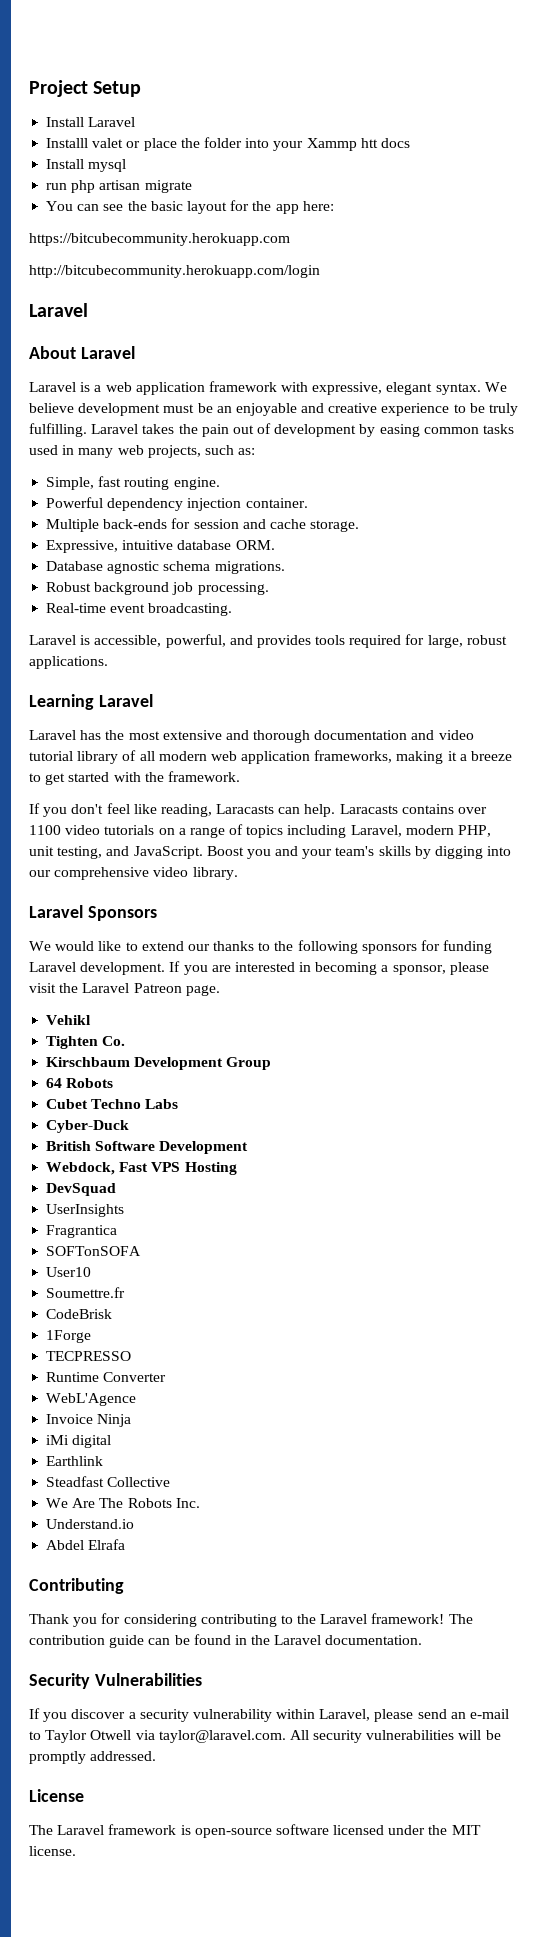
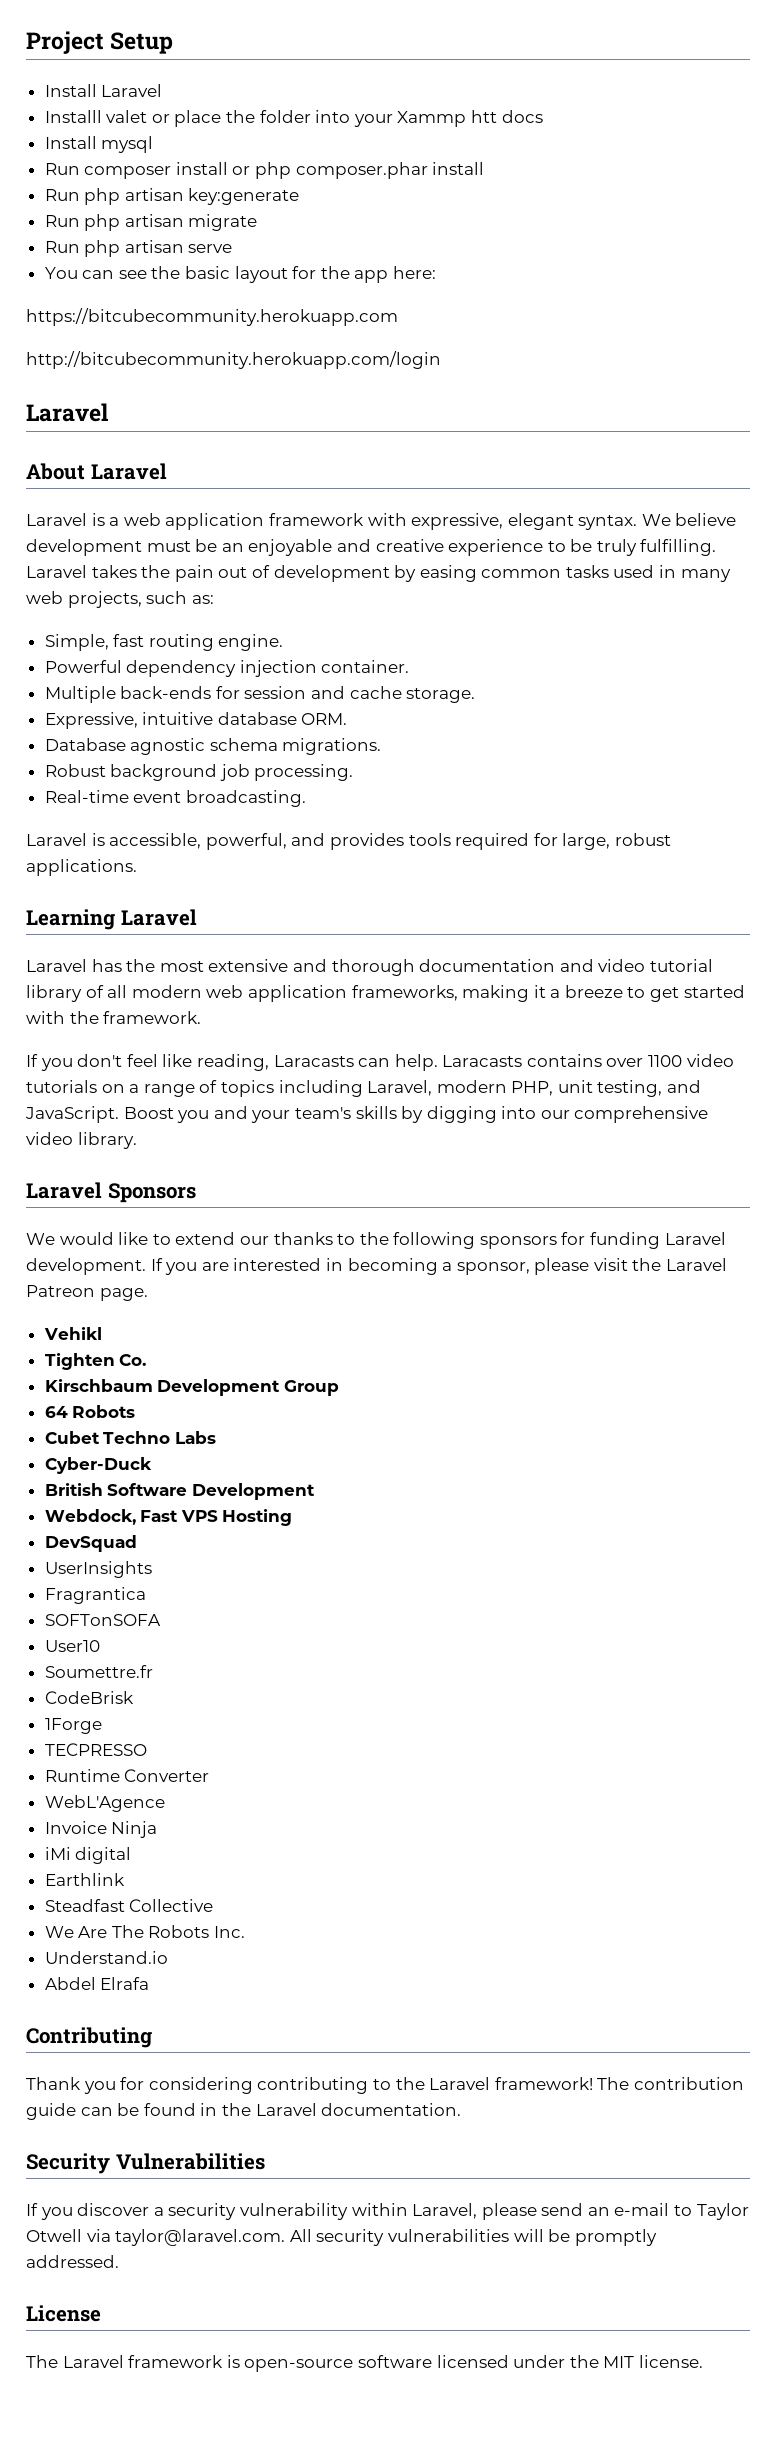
[46,183,68,190] run -> [44,162,485,179] [44,188,300,205] [44,215,80,227] Run composer install or php composer.phar install // Run php artisan key:generate // Run
(192, 186) none -> [44,240,233,257] // Run php artisan serve

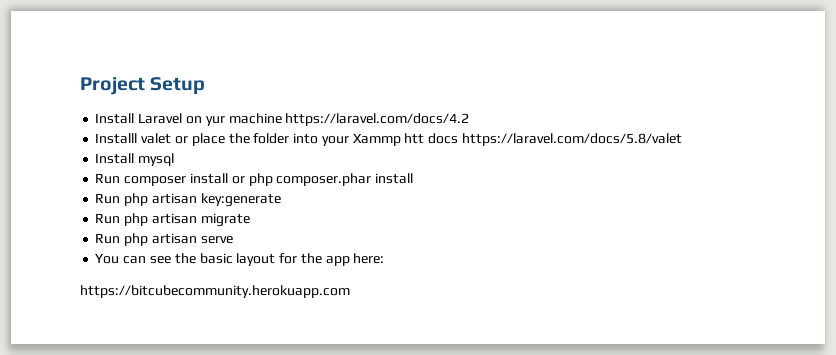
(163, 90) none -> [185,113,470,126] on yur machine https://laravel.com/docs/4.2
(543, 116) none -> [461,133,682,146] https://laravel.com/docs/5.8/valet
[26,351,441,369] [26,403,108,422] [26,463,167,480] [26,513,737,530] [26,539,717,556] [26,565,731,582] [26,591,214,608] [44,634,284,651] [44,660,410,677] [44,686,476,703] [44,712,348,729] [44,738,382,755] [44,764,354,781] [44,790,306,807] [26,833,671,850] [26,859,137,876] [26,909,197,930] [26,959,713,976] [26,985,745,1002] [26,1011,202,1024] [26,1054,734,1071] [26,1080,702,1097] [25,1106,709,1123] [26,1132,137,1149] [26,1182,196,1203] [26,1232,726,1249] [26,1258,728,1275] [26,1285,148,1301] [43,1327,102,1340] [44,1353,147,1370] [44,1379,339,1396] [44,1405,136,1418] [44,1431,216,1444] [44,1457,152,1474] [44,1483,315,1500] [44,1509,293,1526] [44,1535,137,1552] [44,1561,152,1578] [44,1587,146,1604] [44,1614,161,1626] [44,1640,100,1652] [44,1665,153,1678] [44,1691,134,1704] [44,1718,102,1734] [44,1743,147,1756] [44,1769,210,1782] [44,1795,165,1812] [44,1821,158,1838] [44,1847,132,1864] [44,1873,125,1886] [44,1899,214,1912] [44,1925,246,1938] [44,1951,168,1964] [44,1977,150,1990] [26,2027,152,2048] [26,2077,744,2094] [26,2103,462,2120] [26,2153,265,2174] [26,2203,749,2220] [26,2229,657,2246] [26,2255,119,2268] [26,2305,101,2322] [26,2355,703,2372] // http://bitcubecommunity.herokuapp.com/login // Laravel // About Laravel // Laravel is a web application framework with expressive, elegant syntax. We believe development must be an enjoyable and creative experience to be truly fulfilling. Laravel takes the pain out of development by easing common tasks used in many web projects, such as: // Simple, fast routing engine. // Powerful dependency injection container. // Multiple back-ends for session and cache storage. // Expressive, intuitive database ORM. // Database agnostic schema migrations. // Robust background job processing. // Real-time event broadcasting. // Laravel is accessible, powerful, and provides tools required for large, robust applications. // Learning Laravel // Laravel has the most extensive and thorough documentation and video tutorial library of all modern web application frameworks, making it a breeze to get started with the framework. // If you don't feel like reading, Laracasts can help. Laracasts contains over 1100 video tutorials on a range of topics including Laravel, modern PHP, unit testing, and JavaScript. Boost you and your team's skills by digging into our comprehensive video library. // Laravel Sponsors // We would like to extend our thanks to the following sponsors for funding Laravel development. If you are interested in becoming a sponsor, please visit the Laravel Patreon page. // Vehikl // Tighten Co. // Kirschbaum Development Group // 64 Robots // Cubet Techno Labs // Cyber-Duck // British Software Development // Webdock, Fast VPS Hosting // DevSquad // UserInsights // Fragrantica // SOFTonSOFA // User10 // Soumettre.fr // CodeBrisk // 1Forge // TECPRESSO // Runtime Converter // WebL'Agence // Invoice Ninja // iMi digital // Earthlink // Steadfast Collective // We Are The Robots Inc. // Understand.io // Abdel Elrafa // Contributing // Thank you for considering contributing to the Laravel framework! The contribution guide can be found in the Laravel documentation. // Security Vulnerabilities // If you discover a security vulnerability within Laravel, please send an e-mail to Taylor Otwell via taylor@laravel.com. All security vulnerabilities will be promptly addressed. // License // The Laravel framework is open-source software licensed under the MIT license. -> (350, 291) none

